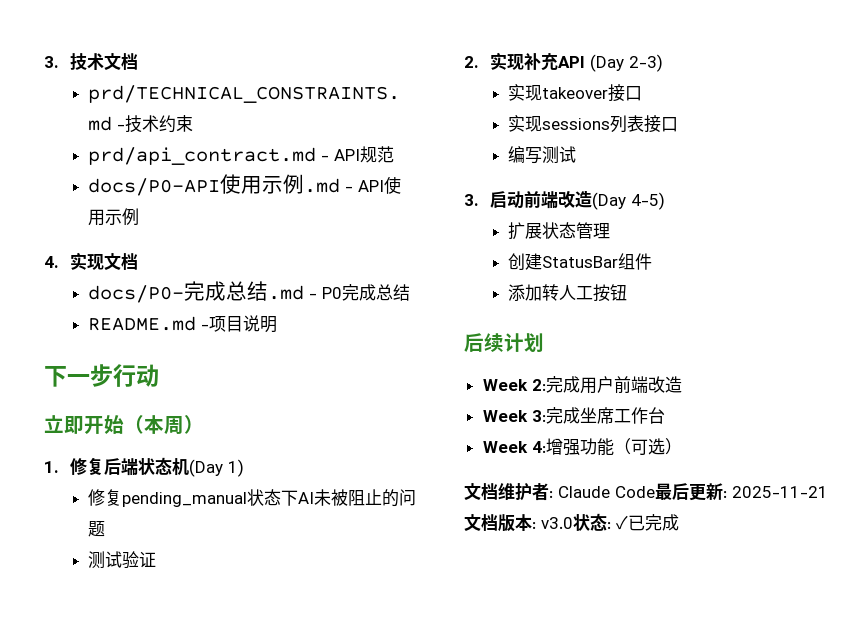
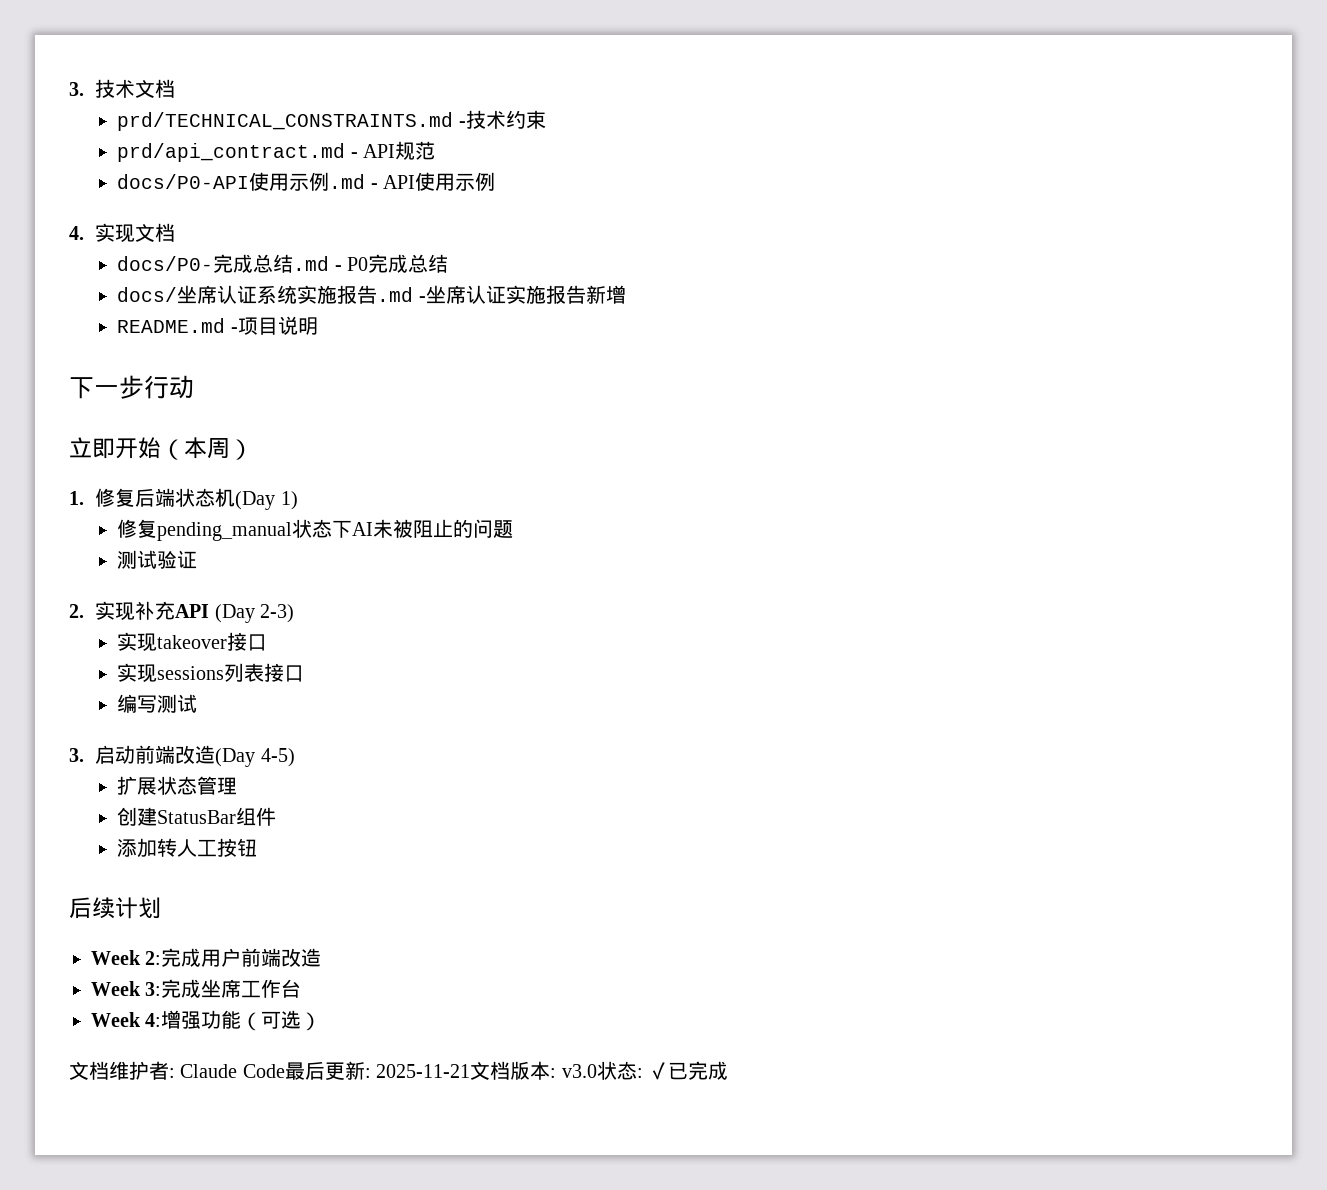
(411, 292) none -> [117,285,626,304] // docs/坐席认证系统实施报告.md -坐席认证实施报告新增

